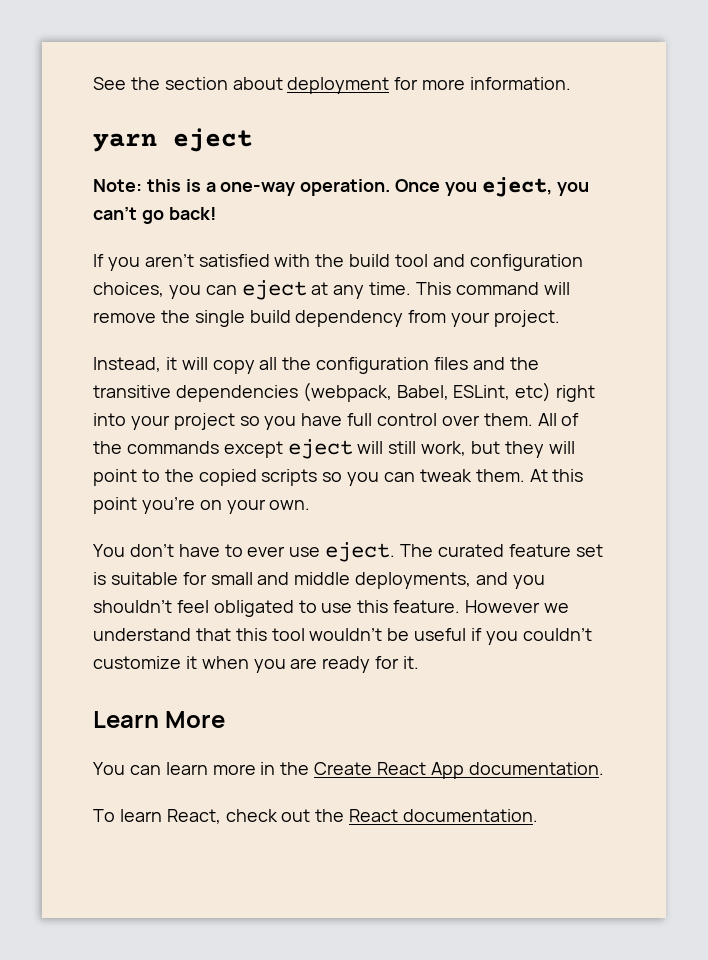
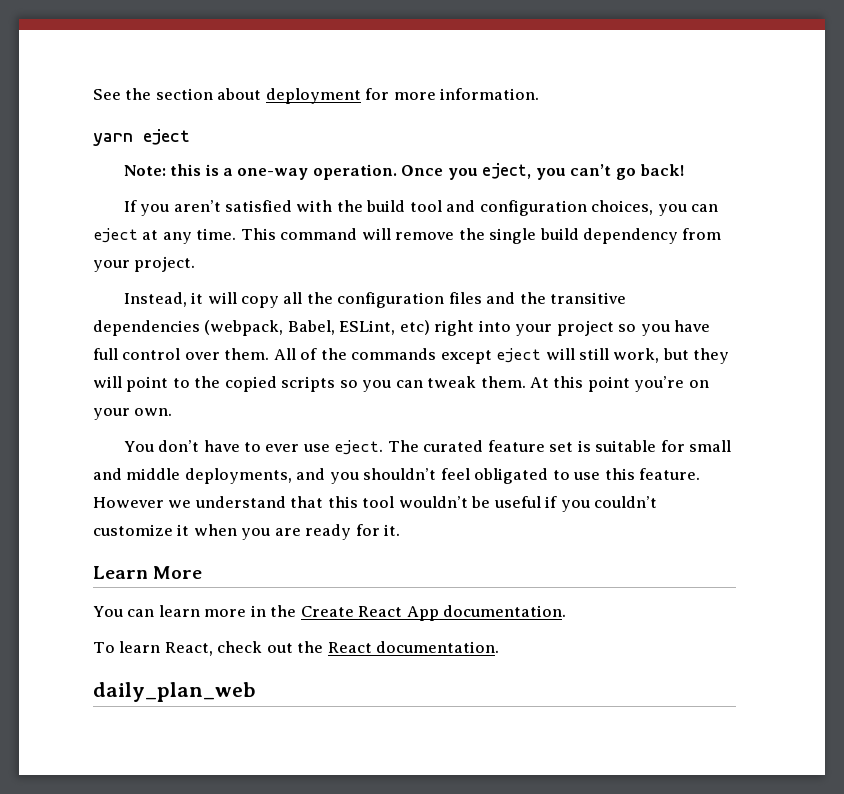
(539, 815) none -> [93,682,256,702] // daily_plan_web

